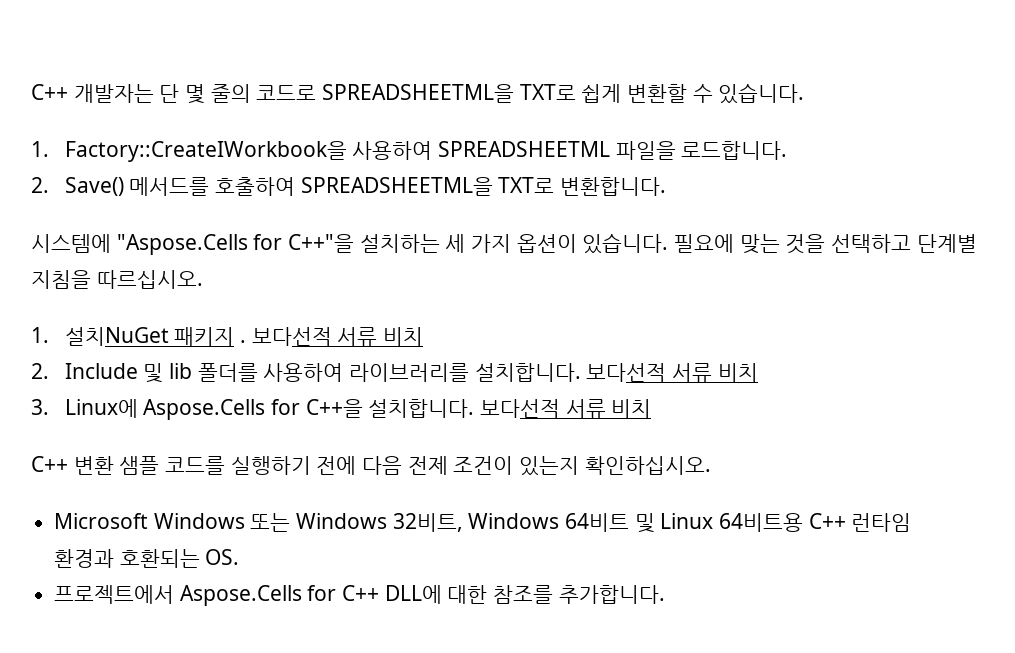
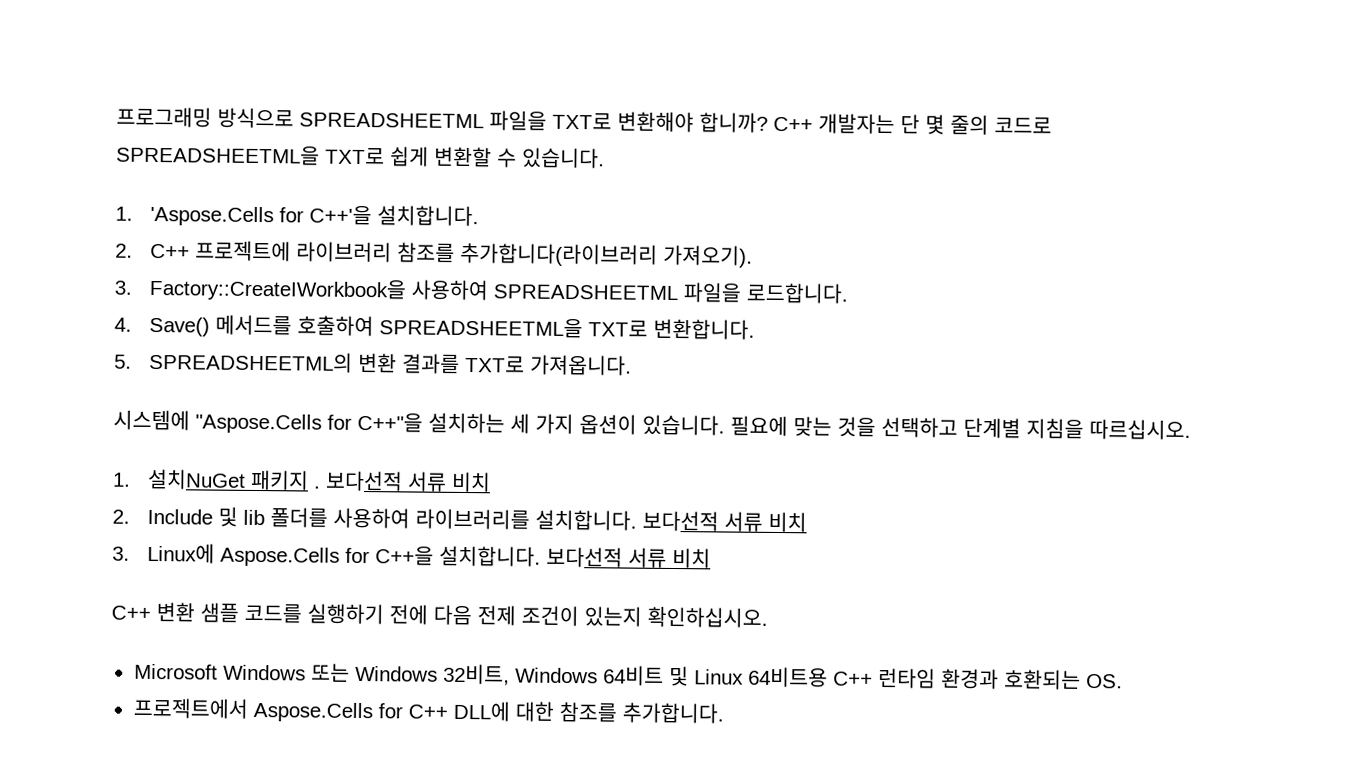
(31, 92) none -> [116,106,768,133] 프로그래밍 방식으로 SPREADSHEETML 파일을 TXT로 변환해야 합니까?
(49, 149) none -> [150,205,480,227] [115,240,754,268] [114,280,132,295] 'Aspose.Cells for C++'을 설치합니다. // 2. C++ 프로젝트에 라이브러리 참조를 추가합니다(라이브러리 가져오기). // 3.
[31,177,49,193] 2. -> [114,317,132,332] 4.
(666, 186) none -> [114,350,633,376] // 5. SPREADSHEETML의 변환 결과를 TXT로 가져옵니다.

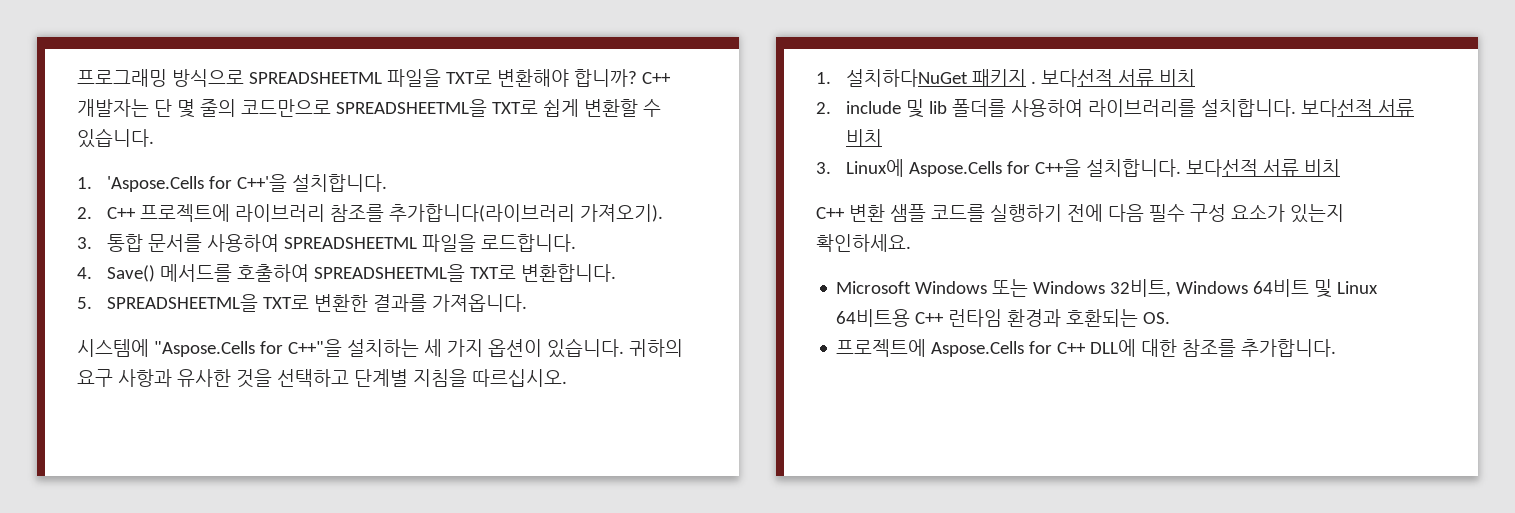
[994,117,1052,134] 코드로 -> [240,99,331,117] 코드만으로
[149,277,407,302] Factory::CreateIWorkbook을 -> [107,234,203,252] 통합 문서를
[149,350,526,374] SPREADSHEETML의 변환 결과를 TXT로 -> [107,294,428,312] SPREADSHEETML을 TXT로 변환한 결과를
[730,415,832,437] 필요에 맞는 -> [628,339,683,357] [77,369,231,387] 귀하의 요구 사항과 유사한
[147,468,247,490] 설치NuGet -> [846,69,969,87] 설치하다NuGet
[147,508,214,525] Include -> [846,101,902,114] include
[477,605,768,628] 전제 조건이 있는지 확인하십시오. -> [1148,204,1344,223] [816,234,911,252] 필수 구성 요소가 있는지 확인하세요.
[132,697,248,719] 프로젝트에서 -> [836,339,927,357] 프로젝트에

